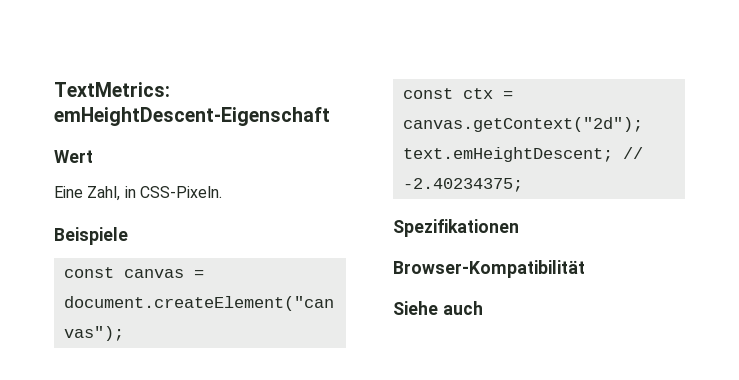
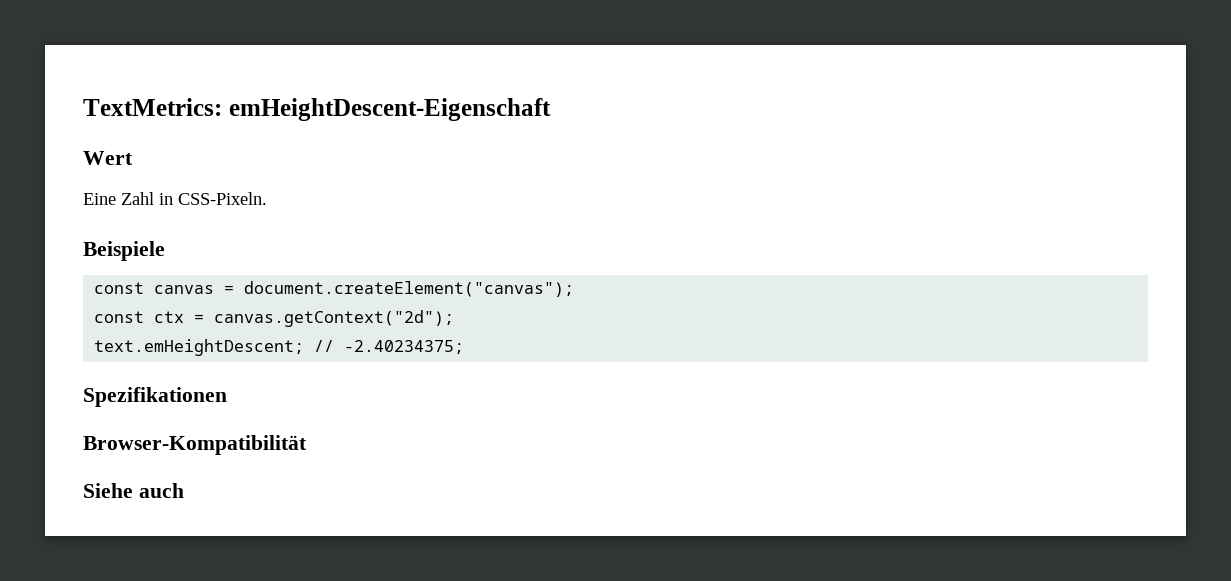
[87,186,121,201] Zahl, -> [121,192,154,205] Zahl

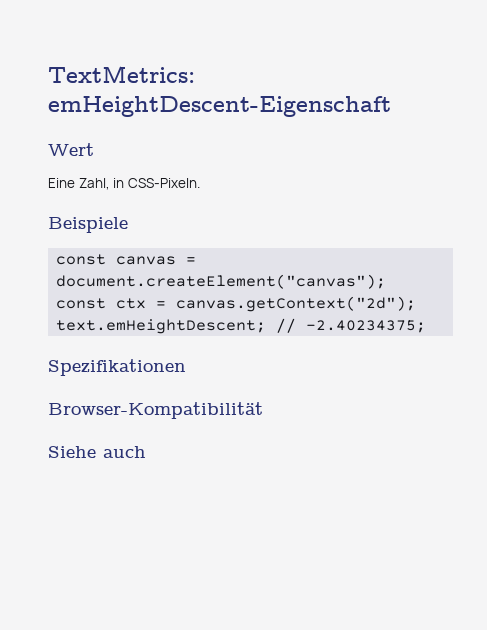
[121,192,154,205] Zahl -> [78,178,110,190] Zahl,

